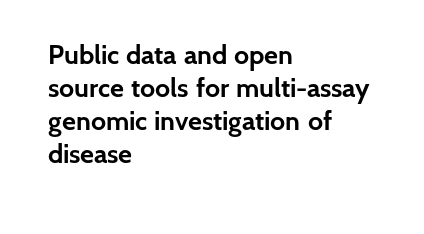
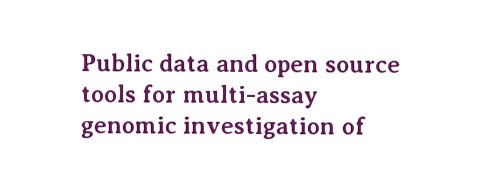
[48,143,132,163] disease -> (366, 125) none

